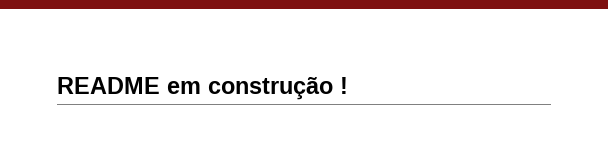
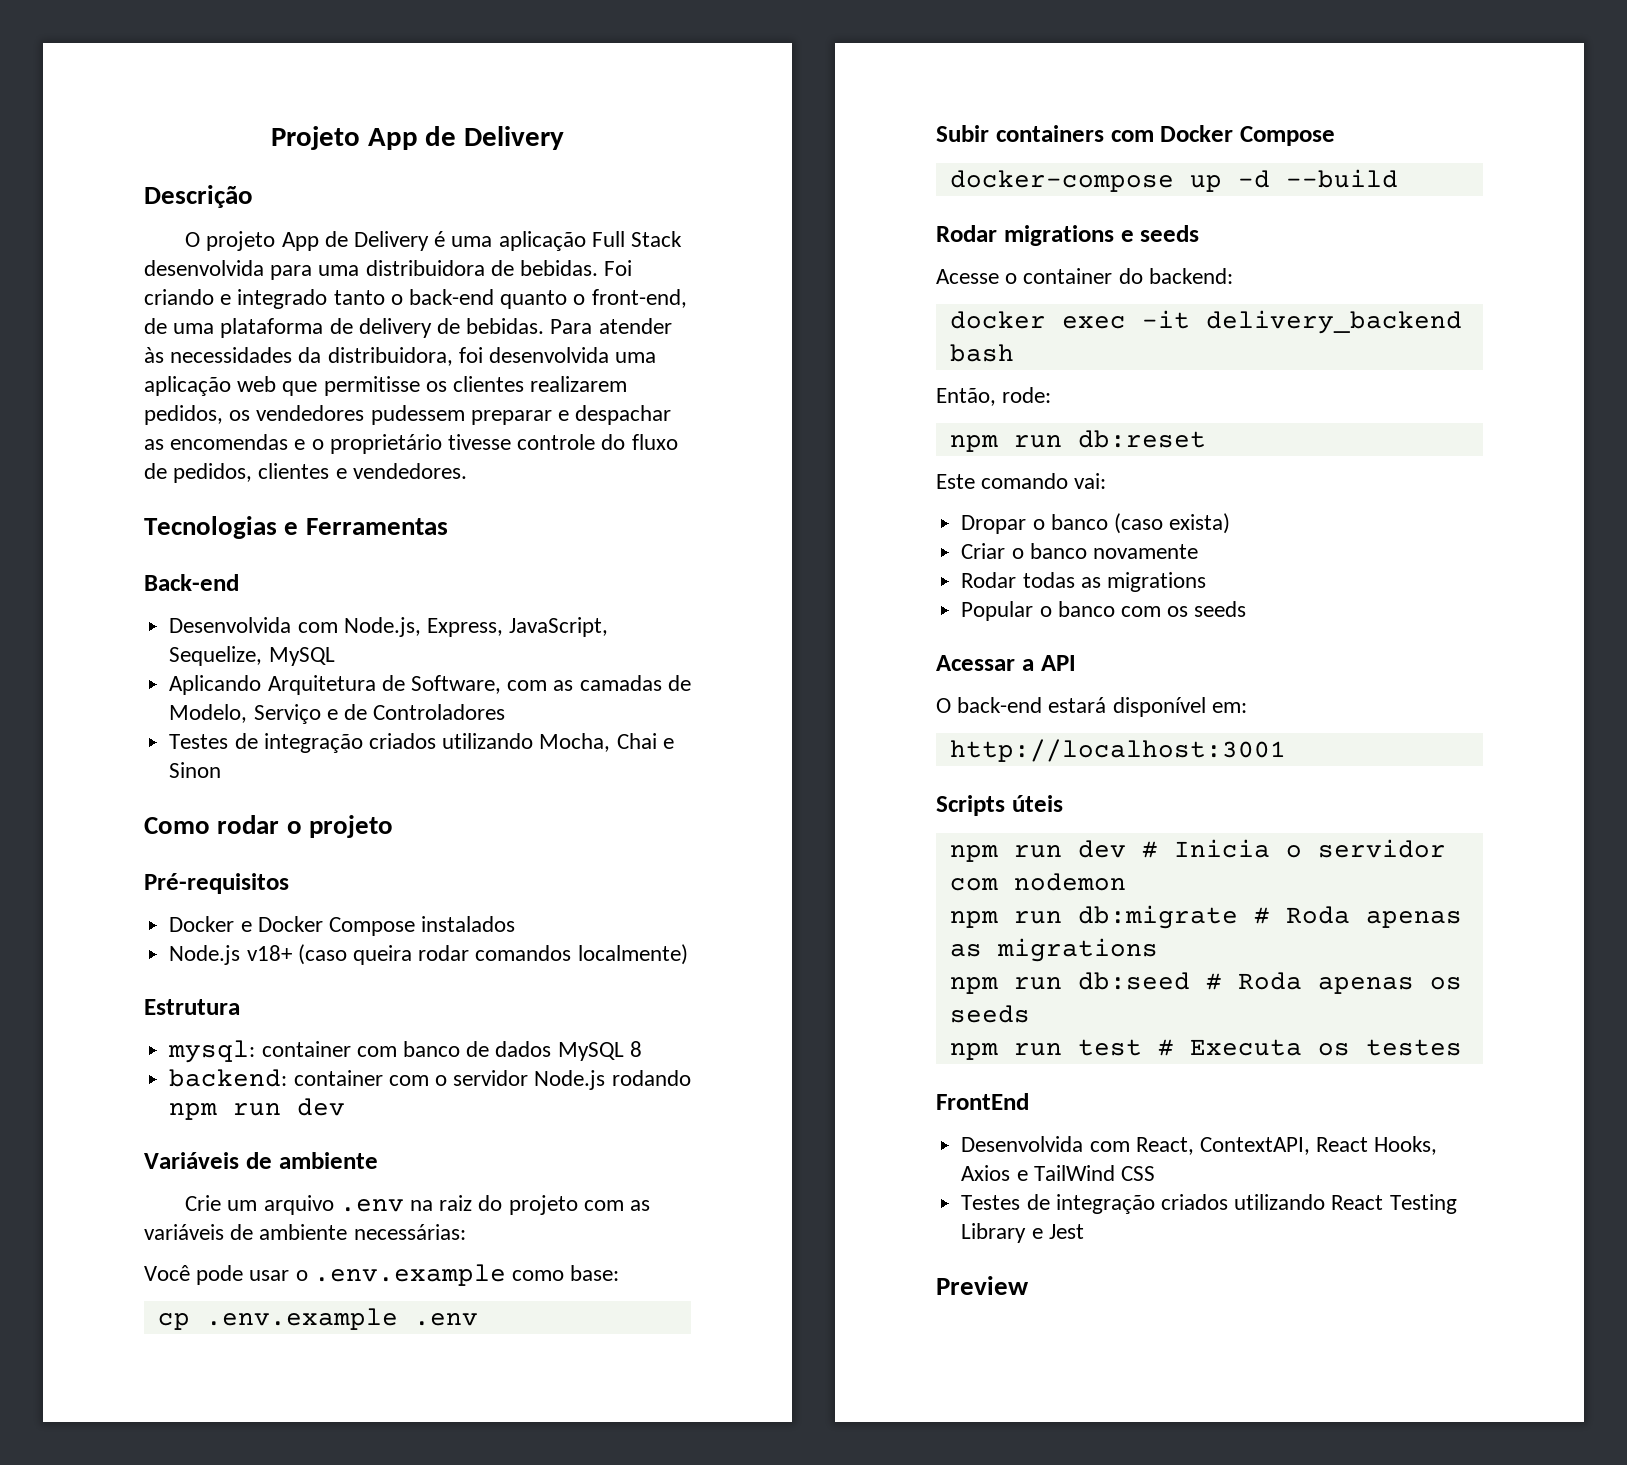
[57,76,348,100] README em construção ! -> [270,126,565,150] [144,185,253,208] [185,231,683,251] [144,260,633,280] [144,289,687,309] [144,318,672,338] [144,347,657,366] [144,376,628,396] [144,405,672,425] [144,434,678,454] [144,463,467,483] [144,516,448,539] [144,574,239,591] [169,617,609,637] [169,646,335,666] [169,675,691,695] [169,704,506,724] [169,733,674,753] [169,762,222,778] [144,815,393,838] [144,873,289,894] [169,916,516,936] [169,944,688,965] [144,999,240,1015] [168,1040,642,1063] [169,1069,691,1090] [169,1098,346,1120] [144,1152,378,1169] [185,1195,651,1215] [144,1224,466,1240] [144,1264,620,1286] [157,1308,478,1330] [936,125,1335,146] [949,169,1398,192] [936,225,1200,246] [936,268,1233,284] [949,310,1462,334] [949,344,1014,362] [936,387,1052,406] [949,430,1206,452] [936,473,1107,489] [961,513,1231,534] [961,543,1198,559] [961,572,1206,592] [961,601,1247,621] [936,655,1076,671] [936,697,1247,717] [949,739,1286,762] [936,795,1063,816] [949,839,1446,862] [949,873,1126,891] [949,905,1462,929] [949,938,1158,962] [949,972,1462,994] [949,1005,1030,1023] [949,1039,1462,1060] [936,1093,1029,1110] [961,1136,1438,1155] [961,1165,1155,1181] [961,1194,1457,1214] [961,1223,1084,1243] [936,1276,1029,1295] Projeto App de Delivery // Descrição // O projeto App de Delivery é uma aplicação Full Stack desenvolvida para uma distribuidora de bebidas. Foi criando e integrado tanto o back-end quanto o front-end, de uma plataforma de delivery de bebidas. Para atender às necessidades da distribuidora, foi desenvolvida uma aplicação web que permitisse os clientes realizarem pedidos, os vendedores pudessem preparar e despachar as encomendas e o proprietário tivesse controle do fluxo de pedidos, clientes e vendedores. // Tecnologias e Ferramentas // Back-end // Desenvolvida com Node.js, Express, JavaScript, Sequelize, MySQL // Aplicando Arquitetura de Software, com as camadas de Modelo, Serviço e de Controladores // Testes de integração criados utilizando Mocha, Chai e Sinon // Como rodar o projeto // Pré-requisitos // Docker e Docker Compose instalados // Node.js v18+ (caso queira rodar comandos localmente) // Estrutura // mysql: container com banco de dados MySQL 8 // backend: container com o servidor Node.js rodando npm run dev // Variáveis de ambiente // Crie um arquivo .env na raiz do projeto com as variáveis de ambiente necessárias: // Você pode usar o .env.example como base: // cp .env.example .env // Subir containers com Docker Compose // docker-compose up -d --build // Rodar migrations e seeds // Acesse o container do backend: // docker exec -it delivery_backend bash // Então, rode: // npm run db:reset // Este comando vai: // Dropar o banco (caso exista) // Criar o banco novamente // Rodar todas as migrations // Popular o banco com os seeds // Acessar a API // O back-end estará disponível em: // http://localhost:3001 // Scripts úteis // npm run dev # Inicia o servidor com nodemon // npm run db:migrate # Roda apenas as migrations // npm run db:seed # Roda apenas os seeds // npm run test # Executa os testes // FrontEnd // Desenvolvida com React, ContextAPI, React Hooks, Axios e TailWind CSS // Testes de integração criados utilizando React Testing Library e Jest // Preview

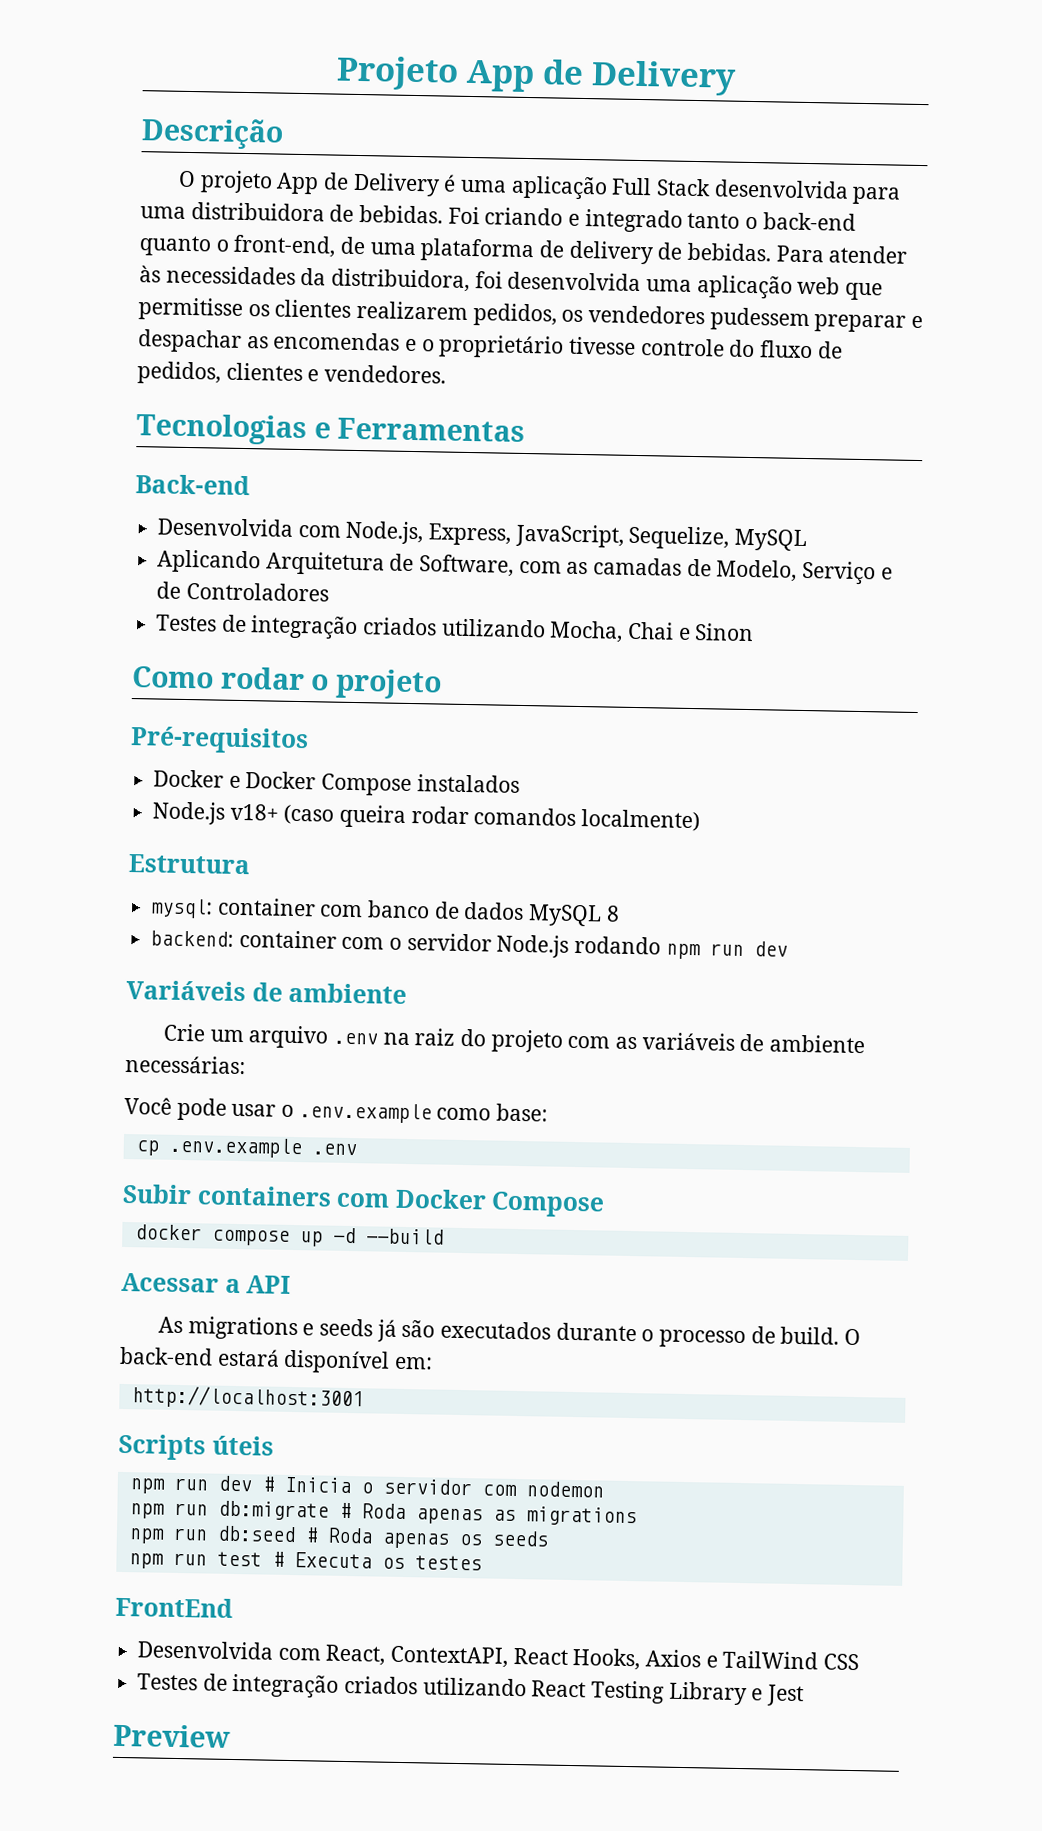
[949,170,1174,192] docker-compose -> [134,1224,290,1246] docker compose
[936,225,1200,246] [936,268,1233,284] [949,310,1462,334] [949,344,1014,362] [936,387,1052,406] [949,430,1206,452] [936,473,1107,489] [961,513,1231,534] [961,543,1198,559] [961,572,1206,592] [961,601,1247,621] [936,655,1076,671] Rodar migrations e seeds // Acesse o container do backend: // docker exec -it delivery_backend bash // Então, rode: // npm run db:reset // Este comando vai: // Dropar o banco (caso exista) // Criar o banco novamente // Rodar todas as migrations // Popular o banco com os seeds // Acessar a API // -> [121,1272,292,1294] [157,1316,840,1349] Acessar a API // As migrations e seeds já são executados durante o processo de build.

